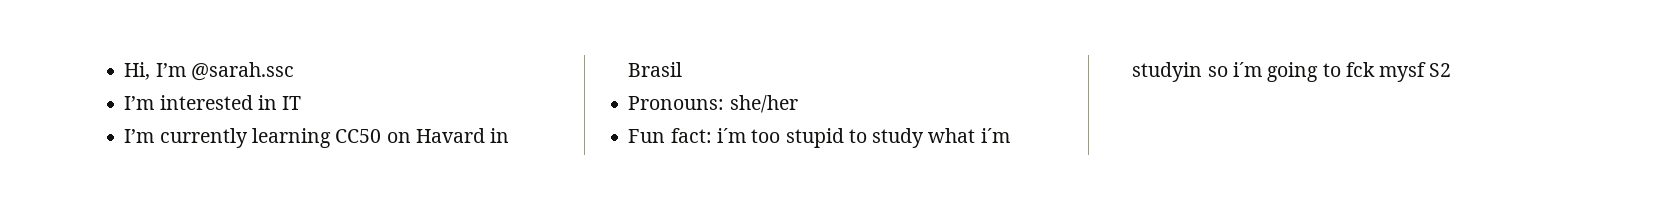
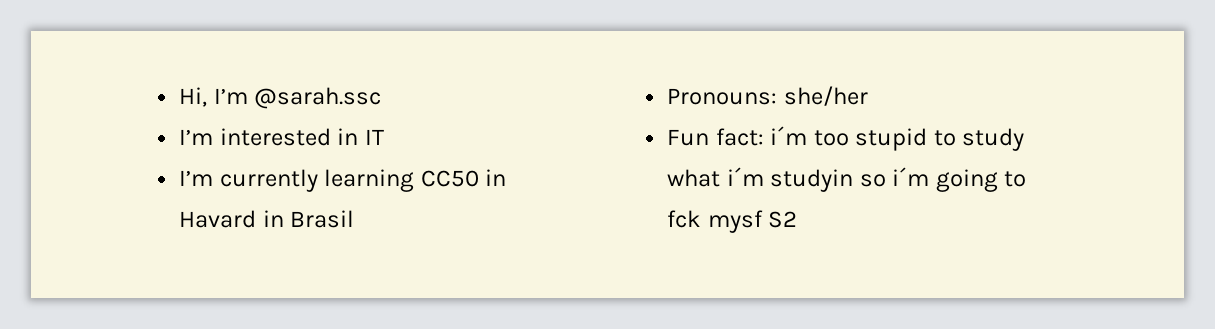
[386,132,411,143] on -> [485,169,507,186] in

